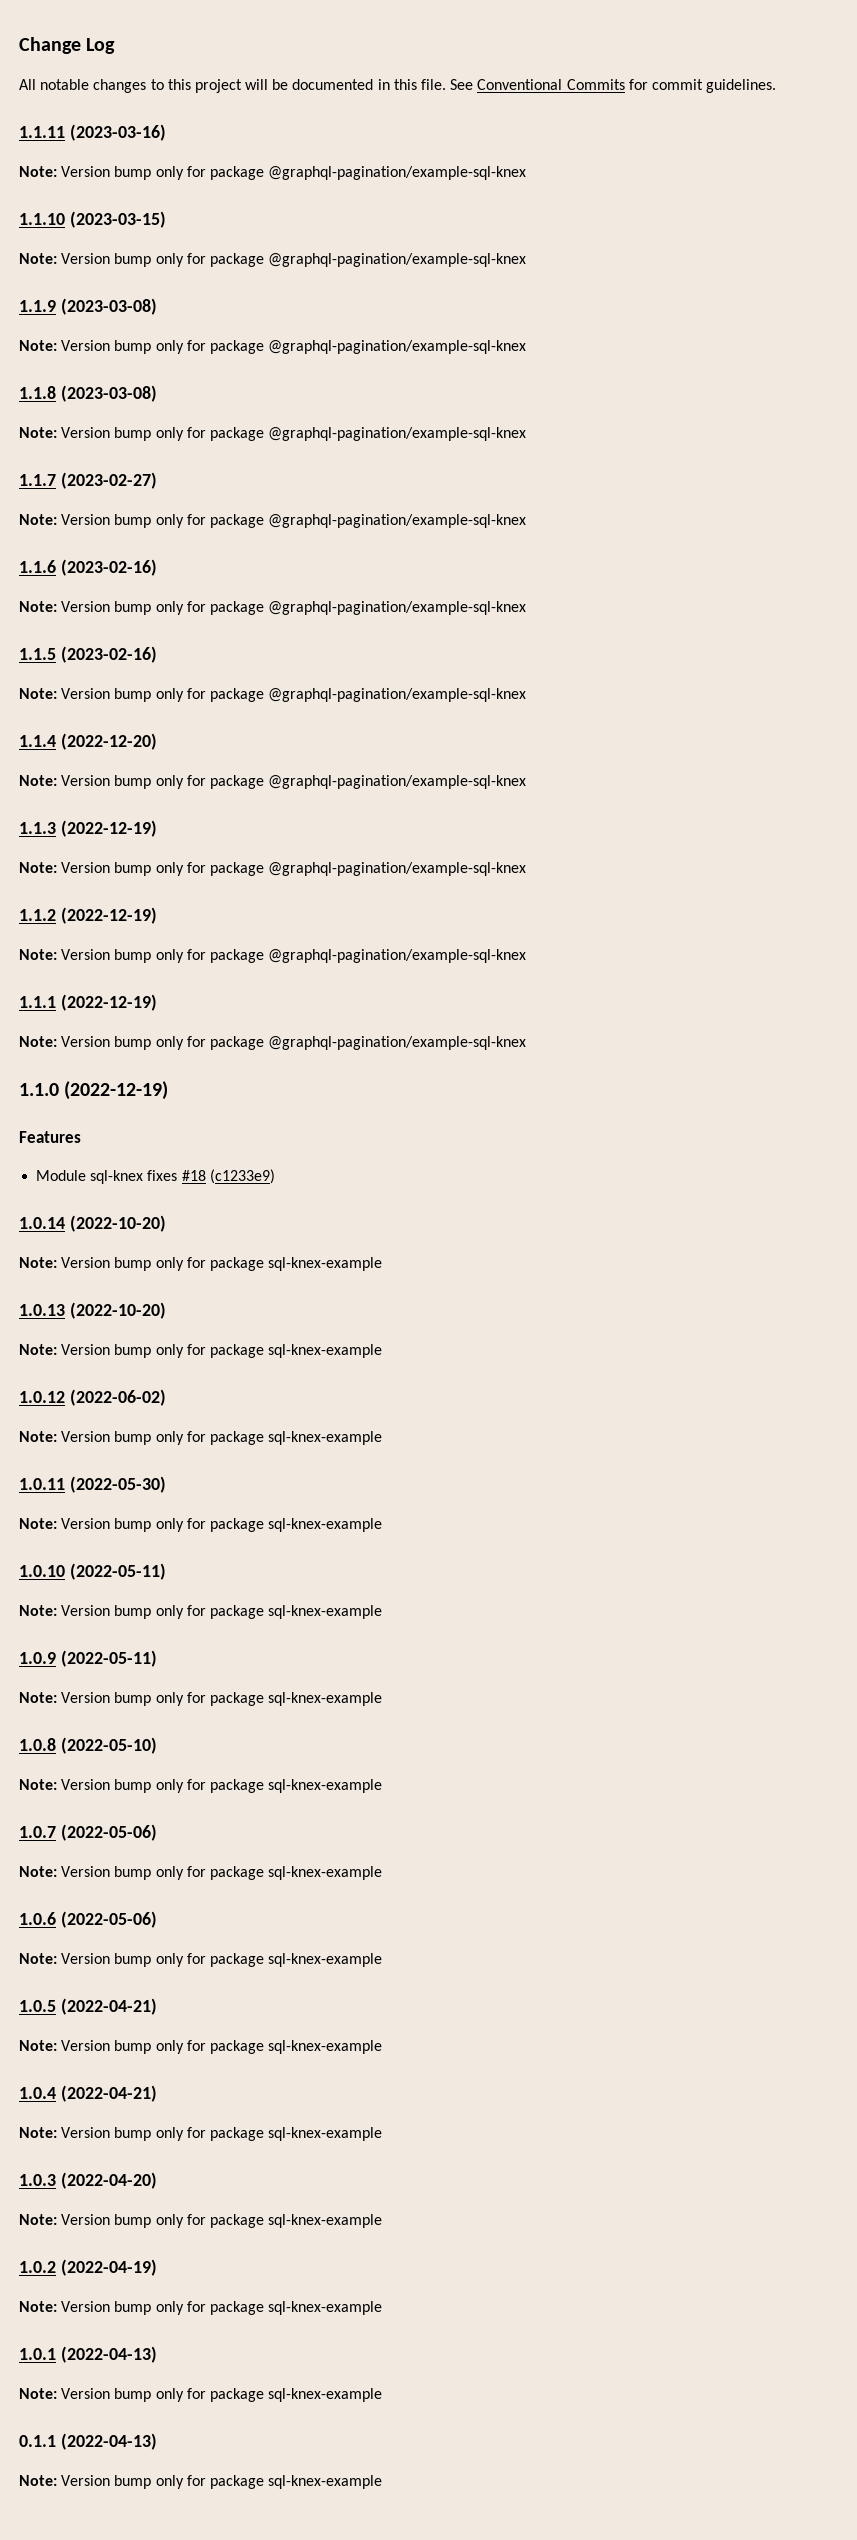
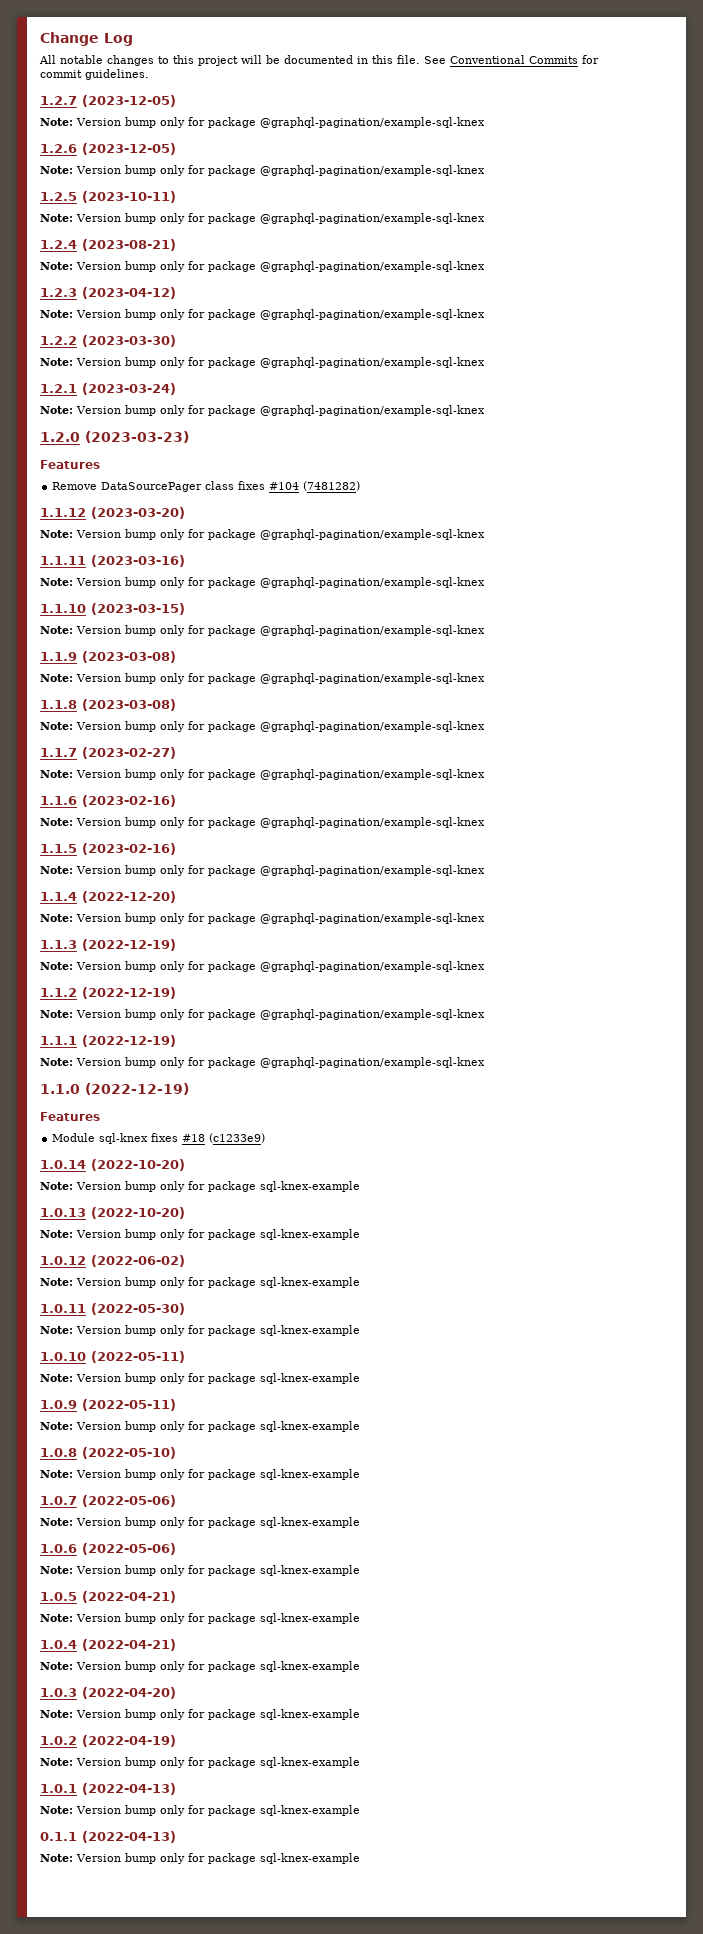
(777, 86) none -> [40,95,176,107] [40,117,485,128] [40,143,176,155] [40,165,485,176] [40,191,176,203] [40,213,485,224] [40,239,176,251] [40,261,485,272] [40,287,176,299] [40,309,485,320] [40,335,176,347] [40,357,485,368] [40,383,176,395] [40,405,485,416] [40,431,189,443] [40,460,100,469] [52,481,361,492] [40,507,185,519] [40,529,485,540] // 1.2.7 (2023-12-05) // Note: Version bump only for package @graphql-pagination/example-sql-knex // 1.2.6 (2023-12-05) // Note: Version bump only for package @graphql-pagination/example-sql-knex // 1.2.5 (2023-10-11) // Note: Version bump only for package @graphql-pagination/example-sql-knex // 1.2.4 (2023-08-21) // Note: Version bump only for package @graphql-pagination/example-sql-knex // 1.2.3 (2023-04-12) // Note: Version bump only for package @graphql-pagination/example-sql-knex // 1.2.2 (2023-03-30) // Note: Version bump only for package @graphql-pagination/example-sql-knex // 1.2.1 (2023-03-24) // Note: Version bump only for package @graphql-pagination/example-sql-knex // 1.2.0 (2023-03-23) // Features // Remove DataSourcePager class fixes #104 (7481282) // 1.1.12 (2023-03-20) // Note: Version bump only for package @graphql-pagination/example-sql-knex

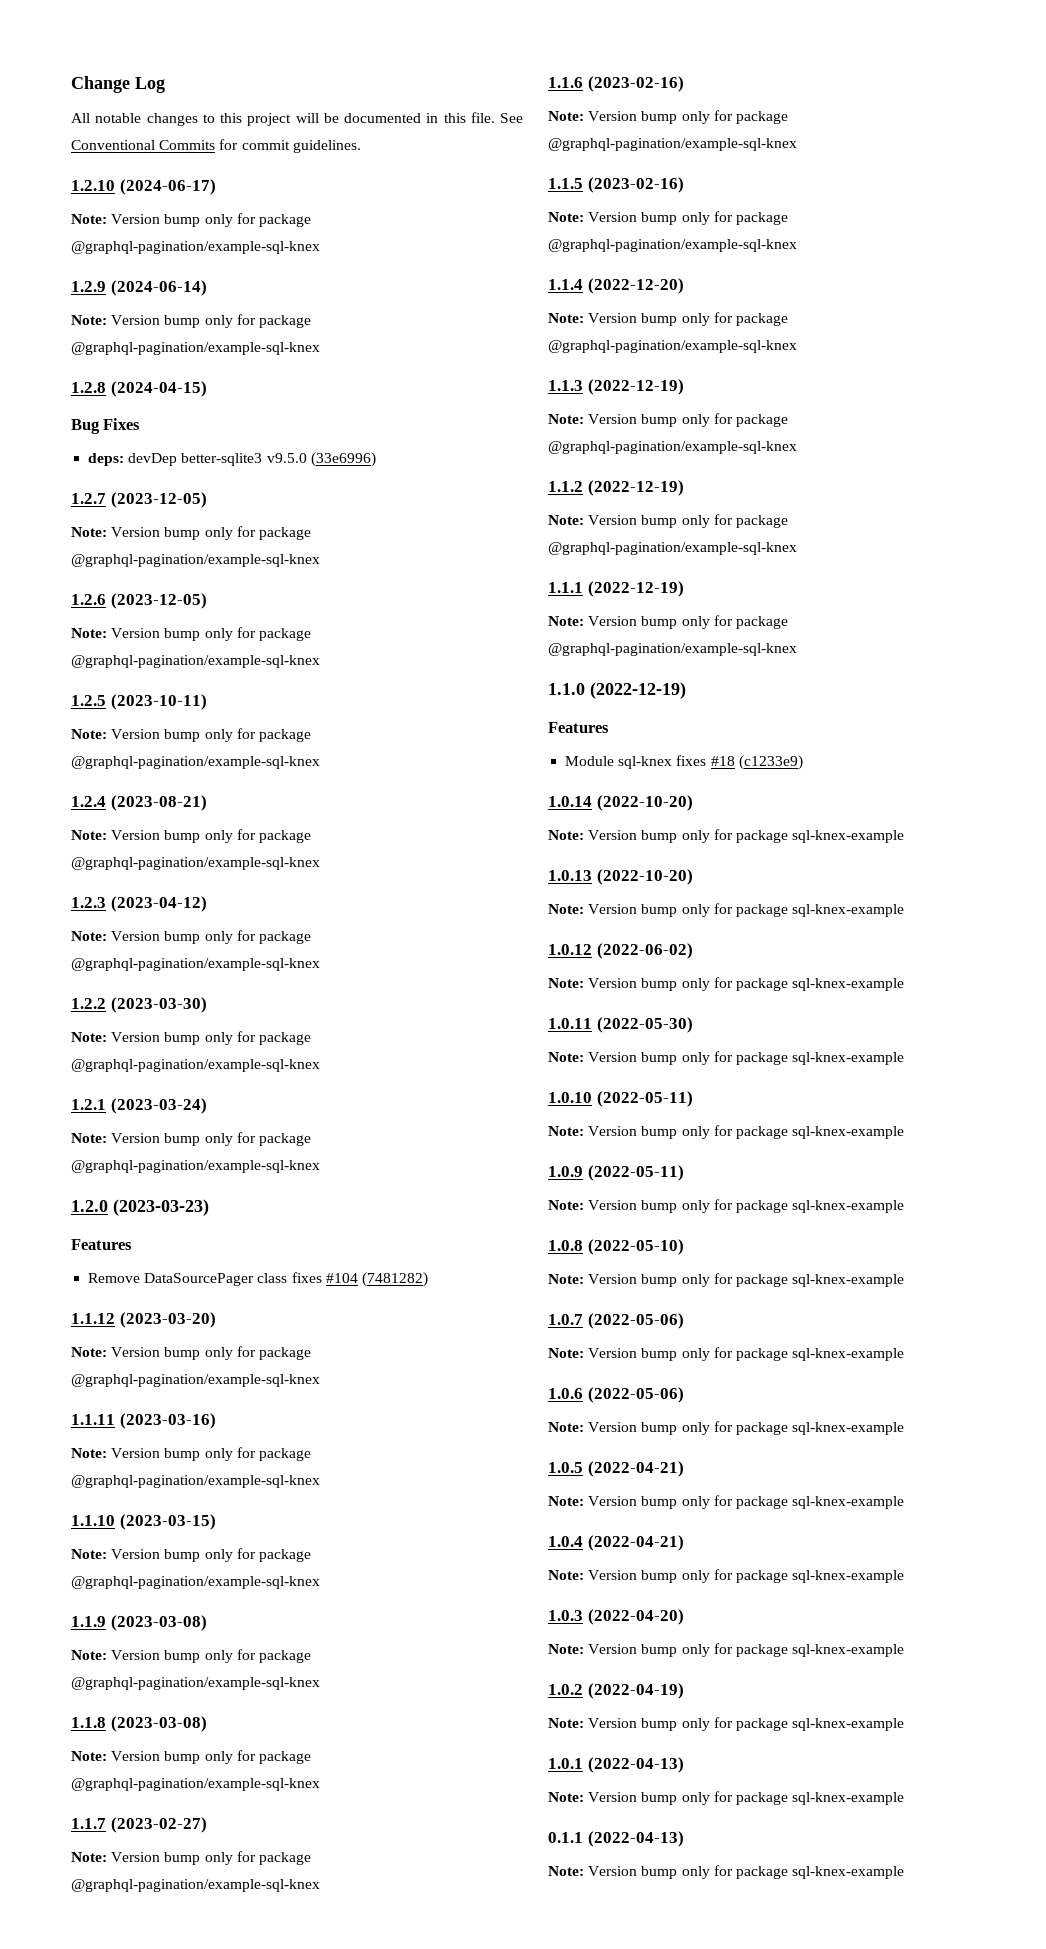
(149, 74) none -> [71,179,216,195] [71,213,311,227] [71,241,320,254] [71,280,207,296] [71,314,311,328] [71,342,320,355] [71,381,207,397] [71,418,141,434] [88,452,376,467] // 1.2.10 (2024-06-17) // Note: Version bump only for package @graphql-pagination/example-sql-knex // 1.2.9 (2024-06-14) // Note: Version bump only for package @graphql-pagination/example-sql-knex // 1.2.8 (2024-04-15) // Bug Fixes // deps: devDep better-sqlite3 v9.5.0 (33e6996)

